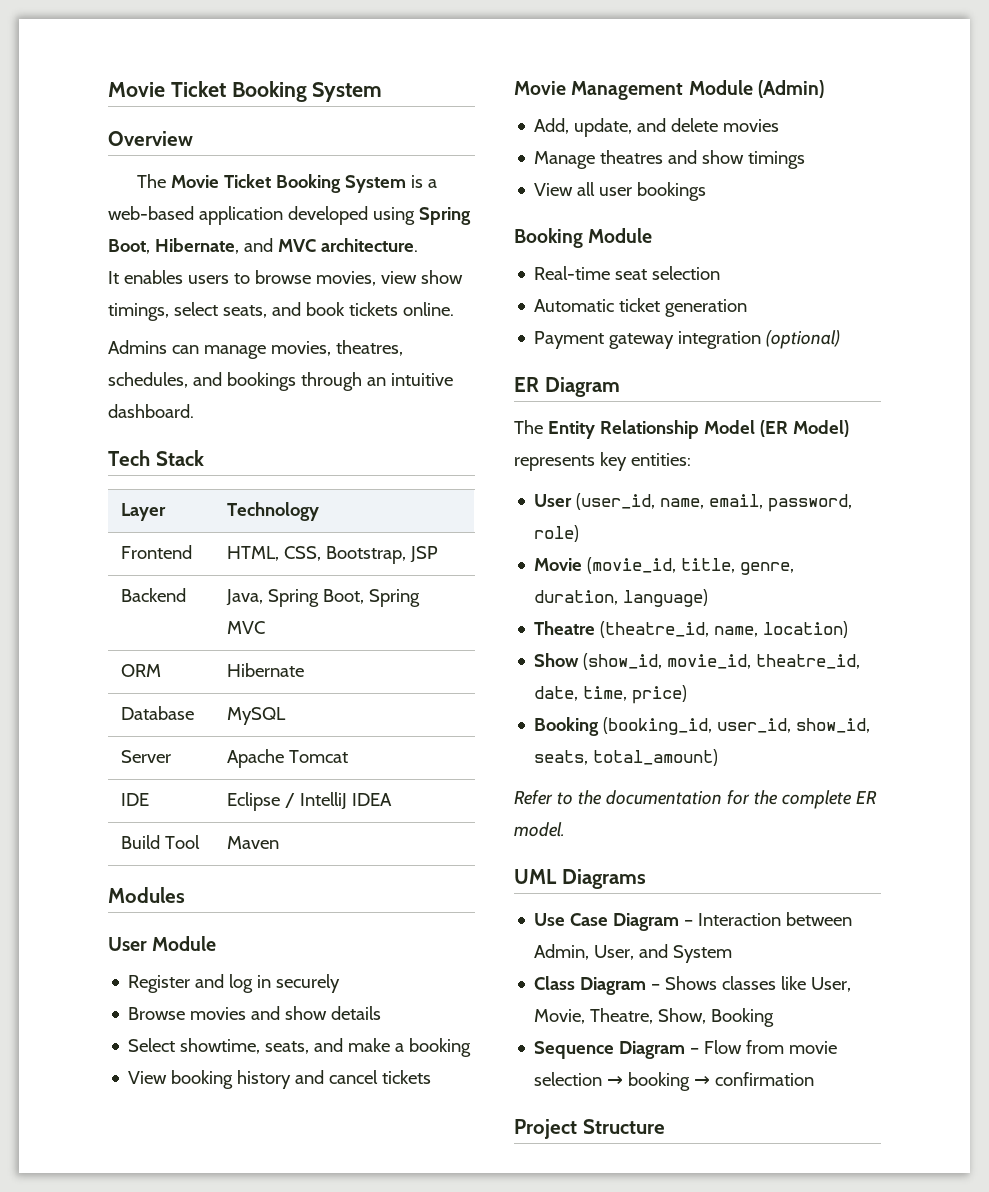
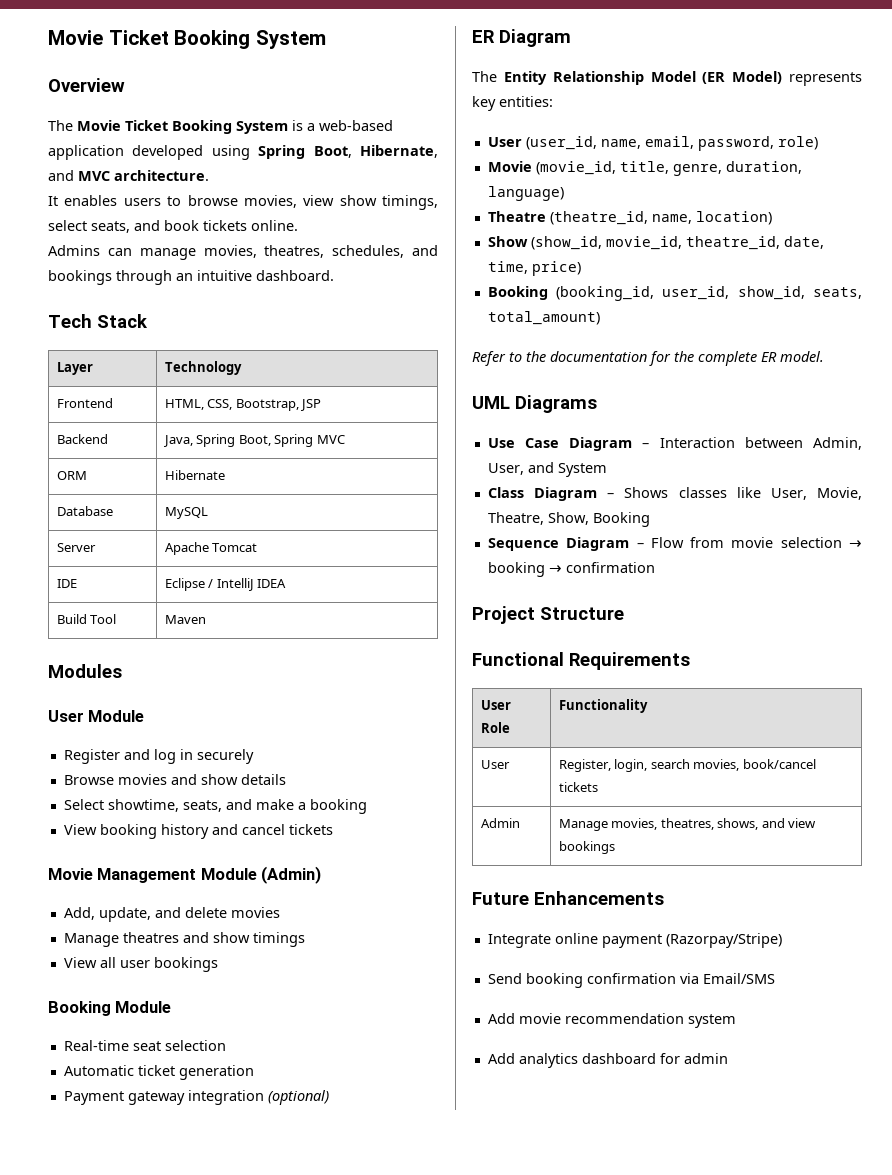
(665, 1126) none -> [472,652,690,670] [480,700,511,710] [480,722,510,733] [558,699,648,713] [480,760,510,769] [558,759,816,772] [558,782,598,792] [480,818,520,828] [558,818,817,831] [558,841,615,854] [472,891,664,905] [487,933,782,948] [487,973,775,988] [487,1013,736,1028] [487,1053,728,1068] // Functional Requirements // User Role | Functionality // User | Register, login, search movies, book/cancel tickets // Admin | Manage movies, theatres, shows, and view bookings // Future Enhancements // Integrate online payment (Razorpay/Stripe) // Send booking confirmation via Email/SMS // Add movie recommendation system // Add analytics dashboard for admin

